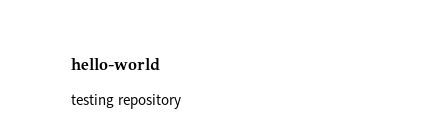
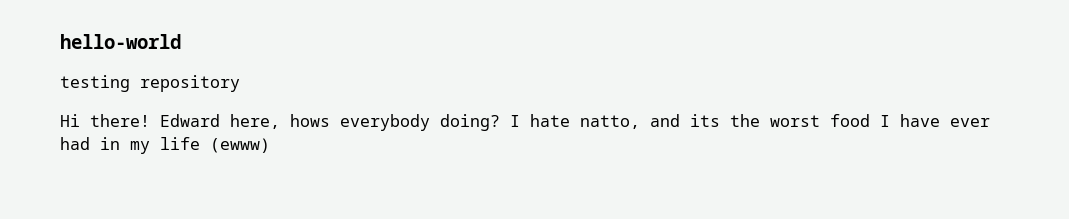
(182, 101) none -> [60,114,990,131] [60,137,270,154] // Hi there! Edward here, hows everybody doing? I hate natto, and its the worst food I have ever had in my life (ewww)

